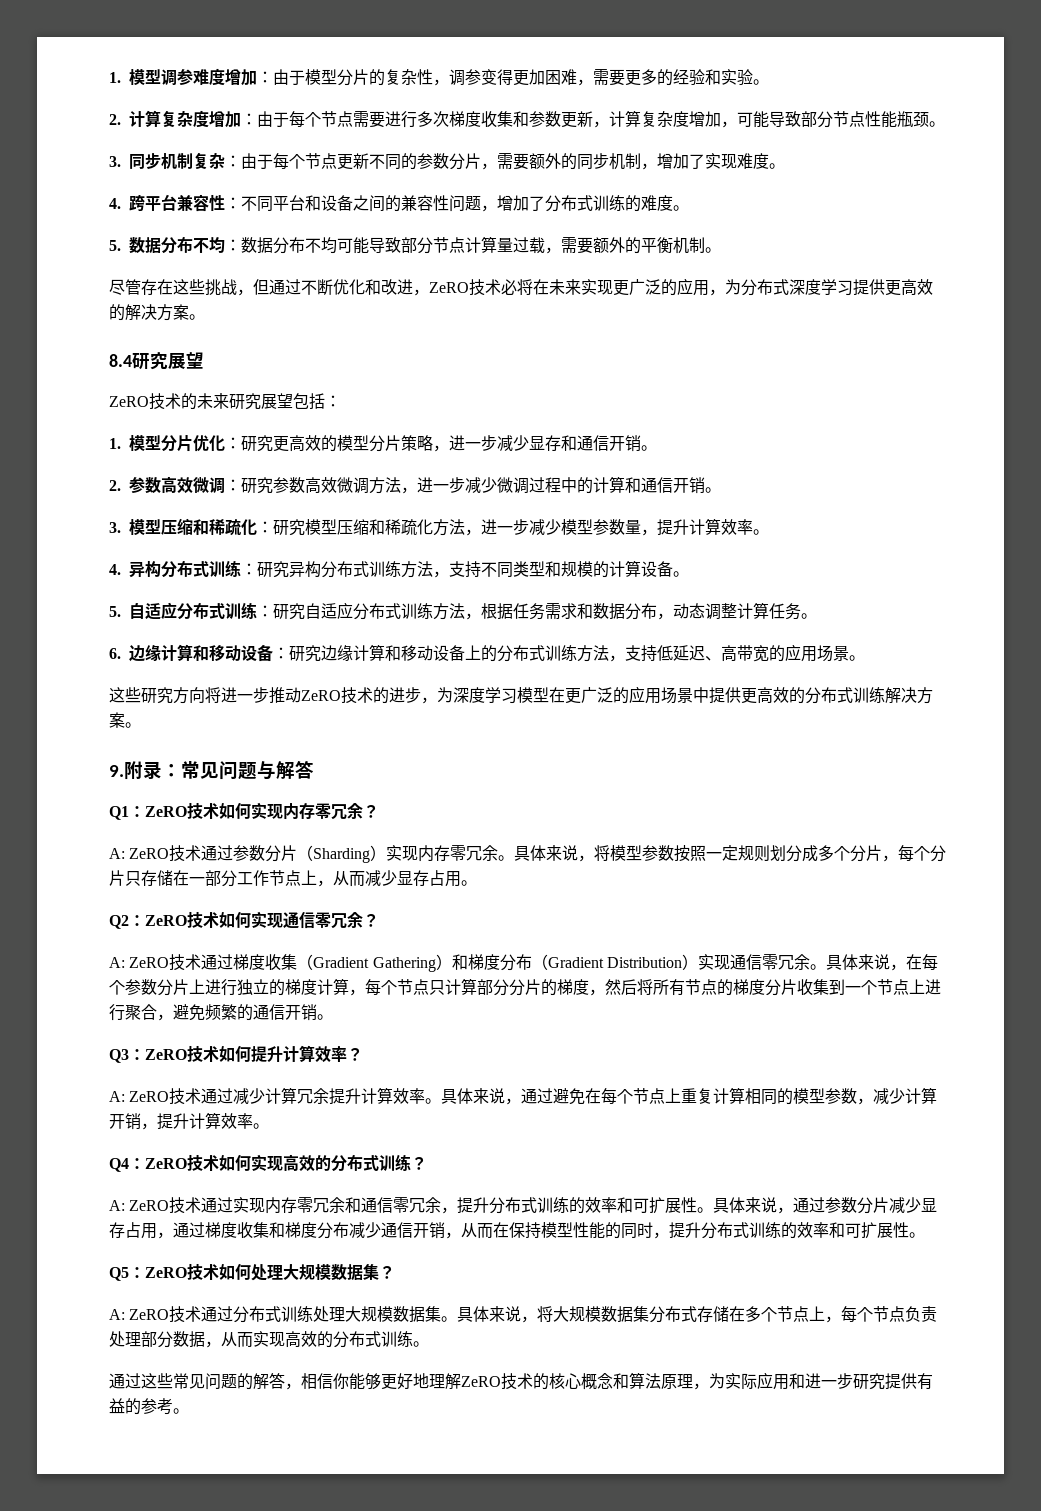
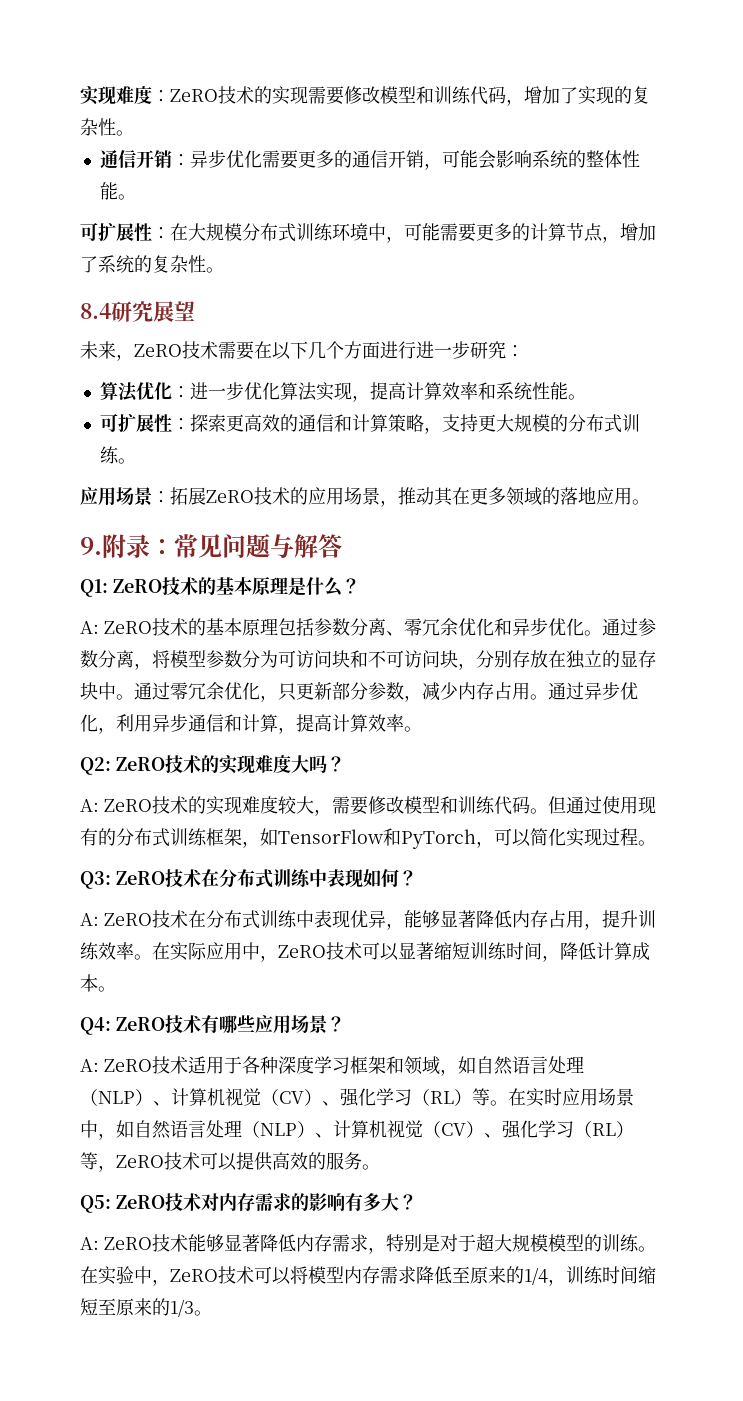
[109,68,769,86] [109,110,945,128] [109,152,641,170] 1.模型调参难度增加：由于模型分片的复杂性，调参变得更加困难，需要更多的经验和实验。 // 2.计算复杂度增加：由于每个节点需要进行多次梯度收集和参数更新，计算复杂度增加，可能导致部分节点性能瓶颈。 // 3.同步机制复杂：由于每个节点更新不同的参数分片，需要额外的同步机制 -> [80,86,506,105] 实现难度：ZeRO技术的实现需要修改模型和训练代码
[737,153,785,169] [109,194,689,212] [109,236,721,254] [109,278,933,296] [109,304,189,321] 难度。 // 4.跨平台兼容性：不同平台和设备之间的兼容性问题，增加了分布式训练的难度。 // 5.数据分布不均：数据分布不均可能导致部分节点计算量过载，需要额外的平衡机制。 // 尽管存在这些挑战，但通过不断优化和改进，ZeRO技术必将在未来实现更广泛的应用，为分布式深度学习提供更高效的解决方案 -> [614,86,650,104] [80,118,134,136] [99,150,640,170] [99,182,136,200] [80,222,656,243] [80,255,206,273] 的复杂性。 // 通信开销：异步优化需要更多的通信开销，可能会影响系统的整体性能。 // 可扩展性：在大规模分布式训练环境中，可能需要更多的计算节点，增加了系统的复杂性
[109,393,341,410] [109,435,657,452] [109,476,721,494] [109,518,769,536] [109,560,689,578] [109,602,817,620] [109,644,865,662] [109,686,933,704] [109,712,125,728] ZeRO技术的未来研究展望包括： // 1.模型分片优化：研究更高效的模型分片策略，进一步减少显存和通信开销。 // 2.参数高效微调：研究参数高效微调方法，进一步减少微调过程中的计算和通信开销。 // 3.模型压缩和稀疏化：研究模型压缩和稀疏化方法，进一步减少模型参数量，提升计算效率。 // 4.异构分布式训练：研究异构分布式训练方法，支持不同类型和规模的计算设备。 // 5.自适应分布式训练：研究自适应分布式训练方法，根据任务需求和数据分布，动态调整计算任务。 // 6.边缘计算和移动设备：研究边缘计算和移动设备上的分布式训练方法，支持低延迟、高带宽的应用场景。 // 这些研究方向将进一步推动ZeRO技术的进步，为深度学习模型在更广泛的应用场景中提供更高效的分布式训练解决方案 -> [80,341,524,361] [99,382,586,402] [99,413,640,434] [99,446,136,464] [80,487,632,507] 未来，ZeRO技术需要在以下几个方面进行进一步研究： // 算法优化：进一步优化算法实现，提高计算效率和系统性能。 // 可扩展性：探索更高效的通信和计算策略，支持更大规模的分布式训练。 // 应用场景：拓展ZeRO技术的应用场景，推动其在更多领域的落地应用
[109,802,379,820] [109,845,947,863] [109,870,477,887] [109,911,379,929] [109,954,938,972] [109,978,941,996] [109,1004,333,1021] [109,1045,363,1063] [109,1087,938,1105] [109,1112,269,1130] [109,1154,427,1172] [109,1197,938,1214] [109,1222,925,1239] [109,1263,395,1281] [109,1306,938,1323] [109,1331,429,1348] [109,1372,933,1390] [109,1398,173,1415] Q1：ZeRO技术如何实现内存零冗余？ // A: ZeRO技术通过参数分片（Sharding）实现内存零冗余。具体来说，将模型参数按照一定规则划分成多个分片，每个分片只存储在一部分工作节点上，从而减少显存占用。 // Q2：ZeRO技术如何实现通信零冗余？ // A: ZeRO技术通过梯度收集（Gradient Gathering）和梯度分布（Gradient Distribution）实现通信零冗余。具体来说，在每个参数分片上进行独立的梯度计算，每个节点只计算部分分片的梯度，然后将所有节点的梯度分片收集到一个节点上进行聚合，避免频繁的通信开销。 // Q3：ZeRO技术如何提升计算效率？ // A: ZeRO技术通过减少计算冗余提升计算效率。具体来说，通过避免在每个节点上重复计算相同的模型参数，减少计算开销，提升计算效率。 // Q4：ZeRO技术如何实现高效的分布式训练？ // A: ZeRO技术通过实现内存零冗余和通信零冗余，提升分布式训练的效率和可扩展性。具体来说，通过参数分片减少显存占用，通过梯度收集和梯度分布减少通信开销，从而在保持模型性能的同时，提升分布式训练的效率和可扩展性。 // Q5：ZeRO技术如何处理大规模数据集？ // A: ZeRO技术通过分布式训练处理大规模数据集。具体来说，将大规模数据集分布式存储在多个节点上，每个节点负责处理部分数据，从而实现高效的分布式训练。 // 通过这些常见问题的解答，相信你能够更好地理解ZeRO技术的核心概念和算法原理，为实际应用和进一步研究提供有益的参考 -> [80,577,360,597] [80,618,656,636] [80,650,656,670] [80,682,638,702] [80,714,422,734] [80,755,345,775] [80,796,656,816] [80,828,656,849] [80,869,417,889] [80,910,656,930] [80,942,650,962] [80,974,116,992] [80,1015,345,1035] [80,1056,584,1076] [80,1088,634,1107] [80,1120,634,1140] [80,1152,380,1172] [80,1193,417,1213] [80,1233,656,1254] [80,1266,656,1286] [80,1298,194,1317] Q1: ZeRO技术的基本原理是什么？ // A: ZeRO技术的基本原理包括参数分离、零冗余优化和异步优化。通过参数分离，将模型参数分为可访问块和不可访问块，分别存放在独立的显存块中。通过零冗余优化，只更新部分参数，减少内存占用。通过异步优化，利用异步通信和计算，提高计算效率。 // Q2: ZeRO技术的实现难度大吗？ // A: ZeRO技术的实现难度较大，需要修改模型和训练代码。但通过使用现有的分布式训练框架，如TensorFlow和PyTorch，可以简化实现过程。 // Q3: ZeRO技术在分布式训练中表现如何？ // A: ZeRO技术在分布式训练中表现优异，能够显著降低内存占用，提升训练效率。在实际应用中，ZeRO技术可以显著缩短训练时间，降低计算成本。 // Q4: ZeRO技术有哪些应用场景？ // A: ZeRO技术适用于各种深度学习框架和领域，如自然语言处理（NLP）、计算机视觉（CV）、强化学习（RL）等。在实时应用场景中，如自然语言处理（NLP）、计算机视觉（CV）、强化学习（RL）等，ZeRO技术可以提供高效的服务。 // Q5: ZeRO技术对内存需求的影响有多大？ // A: ZeRO技术能够显著降低内存需求，特别是对于超大规模模型的训练。在实验中，ZeRO技术可以将模型内存需求降低至原来的1/4，训练时间缩短至原来的1/3

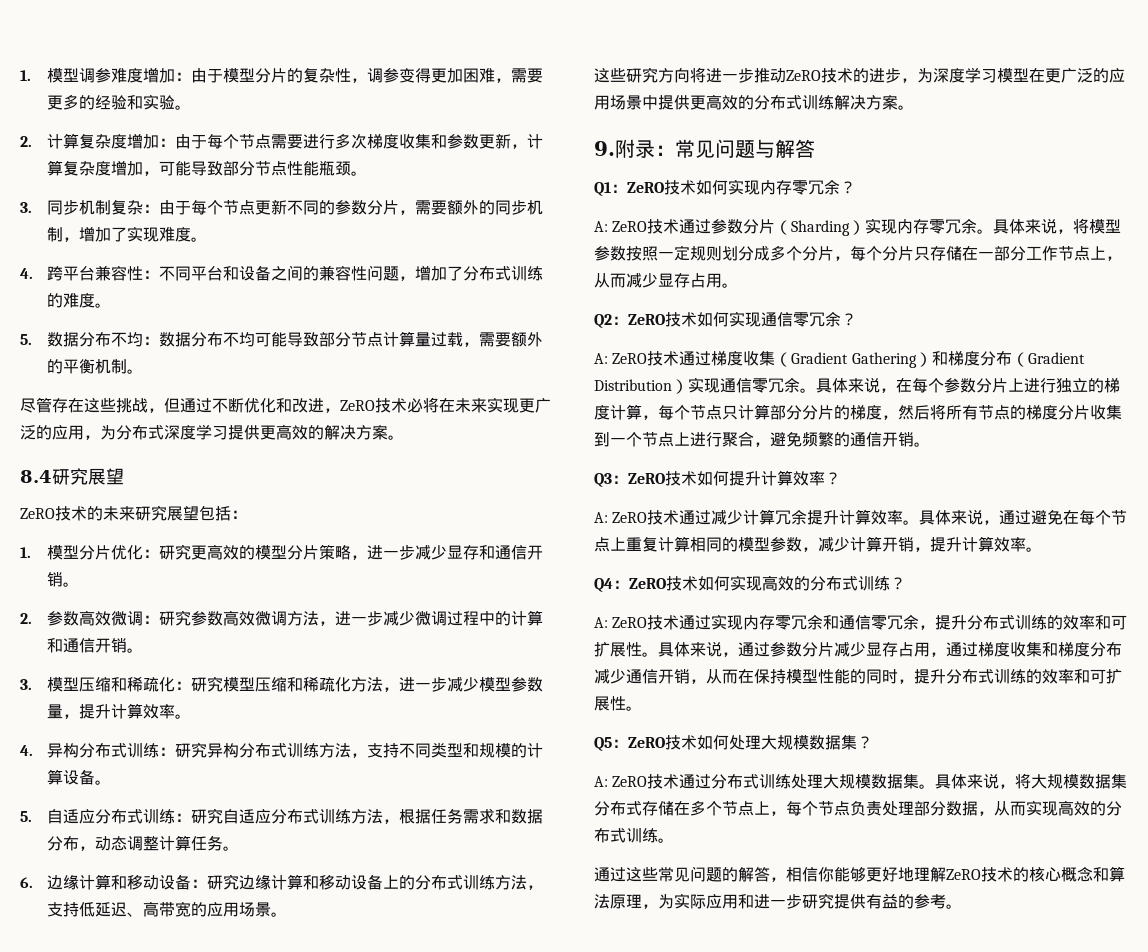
[80,86,506,105] 实现难度：ZeRO技术的实现需要修改模型和训练代码 -> [20,67,543,83] [46,94,191,110] [20,133,543,149] [46,160,367,176] [20,199,543,215] [46,227,63,242] 1.模型调参难度增加：由于模型分片的复杂性，调参变得更加困难，需要更多的经验和实验。 // 2.计算复杂度增加：由于每个节点需要进行多次梯度收集和参数更新，计算复杂度增加，可能导致部分节点性能瓶颈。 // 3.同步机制复杂：由于每个节点更新不同的参数分片，需要额外的同步机制
[614,86,650,104] [80,118,134,136] [99,150,640,170] [99,182,136,200] [80,222,656,243] [80,255,206,273] 的复杂性。 // 通信开销：异步优化需要更多的通信开销，可能会影响系统的整体性能。 // 可扩展性：在大规模分布式训练环境中，可能需要更多的计算节点，增加了系统的复杂性 -> [158,227,207,242] [20,265,543,281] [46,293,111,308] [20,331,543,347] [46,359,143,374] [20,397,551,413] [20,424,388,440] 难度。 // 4.跨平台兼容性：不同平台和设备之间的兼容性问题，增加了分布式训练的难度。 // 5.数据分布不均：数据分布不均可能导致部分节点计算量过载，需要额外的平衡机制。 // 尽管存在这些挑战，但通过不断优化和改进，ZeRO技术必将在未来实现更广泛的应用，为分布式深度学习提供更高效的解决方案
[80,341,524,361] [99,382,586,402] [99,413,640,434] [99,446,136,464] [80,487,632,507] 未来，ZeRO技术需要在以下几个方面进行进一步研究： // 算法优化：进一步优化算法实现，提高计算效率和系统性能。 // 可扩展性：探索更高效的通信和计算策略，支持更大规模的分布式训练。 // 应用场景：拓展ZeRO技术的应用场景，推动其在更多领域的落地应用 -> [20,505,247,521] [20,544,543,560] [46,572,79,587] [20,610,543,626] [46,638,143,653] [20,676,543,692] [46,703,191,719] [20,742,543,758] [46,769,111,785] [20,808,543,824] [46,835,239,851] [20,874,543,890] [46,901,287,917] [594,67,1125,83] [594,94,898,110] ZeRO技术的未来研究展望包括： // 1.模型分片优化：研究更高效的模型分片策略，进一步减少显存和通信开销。 // 2.参数高效微调：研究参数高效微调方法，进一步减少微调过程中的计算和通信开销。 // 3.模型压缩和稀疏化：研究模型压缩和稀疏化方法，进一步减少模型参数量，提升计算效率。 // 4.异构分布式训练：研究异构分布式训练方法，支持不同类型和规模的计算设备。 // 5.自适应分布式训练：研究自适应分布式训练方法，根据任务需求和数据分布，动态调整计算任务。 // 6.边缘计算和移动设备：研究边缘计算和移动设备上的分布式训练方法，支持低延迟、高带宽的应用场景。 // 这些研究方向将进一步推动ZeRO技术的进步，为深度学习模型在更广泛的应用场景中提供更高效的分布式训练解决方案
[80,577,360,597] [80,618,656,636] [80,650,656,670] [80,682,638,702] [80,714,422,734] [80,755,345,775] [80,796,656,816] [80,828,656,849] [80,869,417,889] [80,910,656,930] [80,942,650,962] [80,974,116,992] [80,1015,345,1035] [80,1056,584,1076] [80,1088,634,1107] [80,1120,634,1140] [80,1152,380,1172] [80,1193,417,1213] [80,1233,656,1254] [80,1266,656,1286] [80,1298,194,1317] Q1: ZeRO技术的基本原理是什么？ // A: ZeRO技术的基本原理包括参数分离、零冗余优化和异步优化。通过参数分离，将模型参数分为可访问块和不可访问块，分别存放在独立的显存块中。通过零冗余优化，只更新部分参数，减少内存占用。通过异步优化，利用异步通信和计算，提高计算效率。 // Q2: ZeRO技术的实现难度大吗？ // A: ZeRO技术的实现难度较大，需要修改模型和训练代码。但通过使用现有的分布式训练框架，如TensorFlow和PyTorch，可以简化实现过程。 // Q3: ZeRO技术在分布式训练中表现如何？ // A: ZeRO技术在分布式训练中表现优异，能够显著降低内存占用，提升训练效率。在实际应用中，ZeRO技术可以显著缩短训练时间，降低计算成本。 // Q4: ZeRO技术有哪些应用场景？ // A: ZeRO技术适用于各种深度学习框架和领域，如自然语言处理（NLP）、计算机视觉（CV）、强化学习（RL）等。在实时应用场景中，如自然语言处理（NLP）、计算机视觉（CV）、强化学习（RL）等，ZeRO技术可以提供高效的服务。 // Q5: ZeRO技术对内存需求的影响有多大？ // A: ZeRO技术能够显著降低内存需求，特别是对于超大规模模型的训练。在实验中，ZeRO技术可以将模型内存需求降低至原来的1/4，训练时间缩短至原来的1/3 -> [594,179,856,196] [594,218,1122,236] [594,245,1122,261] [594,273,738,288] [594,311,857,328] [594,350,1085,368] [594,377,1120,394] [594,404,1122,420] [594,431,930,447] [594,470,841,487] [594,509,1128,525] [594,536,1042,552] [594,575,906,592] [594,614,1128,630] [594,641,1122,657] [594,668,1122,684] [594,696,642,711] [594,735,873,751] [594,773,1128,789] [594,800,1122,816] [594,827,674,843] [594,866,1125,882] [594,893,946,909] Q1：ZeRO技术如何实现内存零冗余？ // A: ZeRO技术通过参数分片（Sharding）实现内存零冗余。具体来说，将模型参数按照一定规则划分成多个分片，每个分片只存储在一部分工作节点上，从而减少显存占用。 // Q2：ZeRO技术如何实现通信零冗余？ // A: ZeRO技术通过梯度收集（Gradient Gathering）和梯度分布（Gradient Distribution）实现通信零冗余。具体来说，在每个参数分片上进行独立的梯度计算，每个节点只计算部分分片的梯度，然后将所有节点的梯度分片收集到一个节点上进行聚合，避免频繁的通信开销。 // Q3：ZeRO技术如何提升计算效率？ // A: ZeRO技术通过减少计算冗余提升计算效率。具体来说，通过避免在每个节点上重复计算相同的模型参数，减少计算开销，提升计算效率。 // Q4：ZeRO技术如何实现高效的分布式训练？ // A: ZeRO技术通过实现内存零冗余和通信零冗余，提升分布式训练的效率和可扩展性。具体来说，通过参数分片减少显存占用，通过梯度收集和梯度分布减少通信开销，从而在保持模型性能的同时，提升分布式训练的效率和可扩展性。 // Q5：ZeRO技术如何处理大规模数据集？ // A: ZeRO技术通过分布式训练处理大规模数据集。具体来说，将大规模数据集分布式存储在多个节点上，每个节点负责处理部分数据，从而实现高效的分布式训练。 // 通过这些常见问题的解答，相信你能够更好地理解ZeRO技术的核心概念和算法原理，为实际应用和进一步研究提供有益的参考

